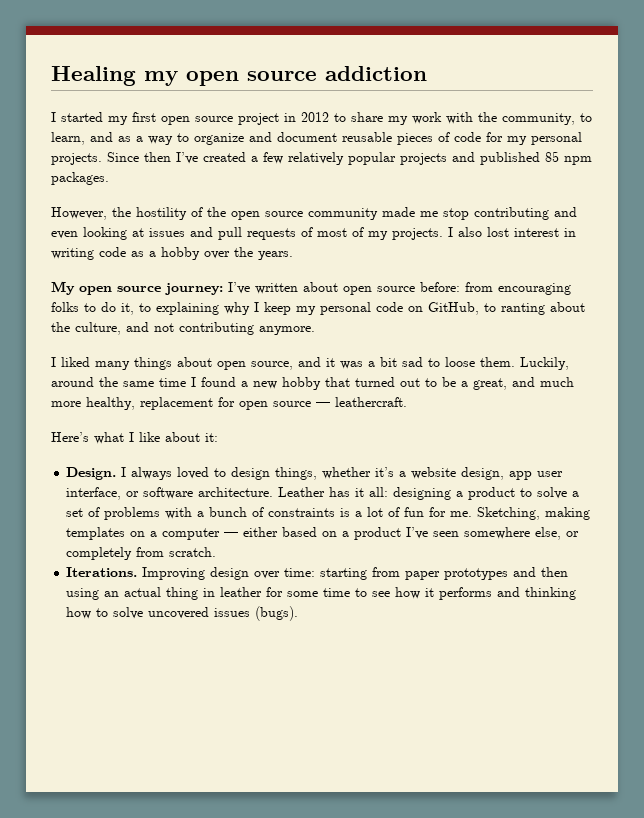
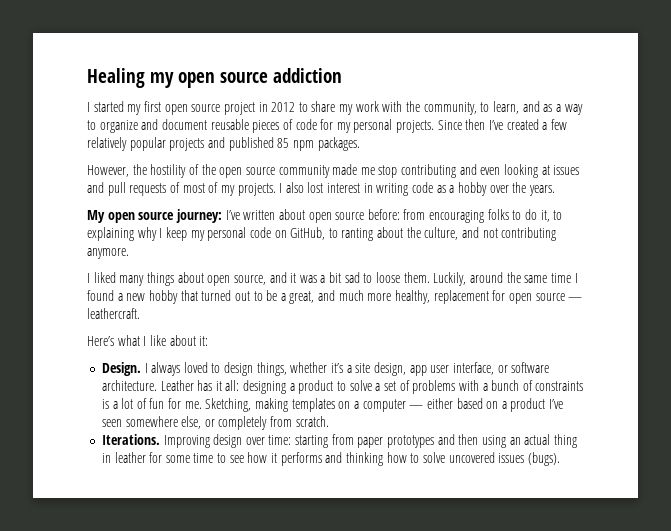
[411,467,457,479] website -> [355,363,371,373] site

